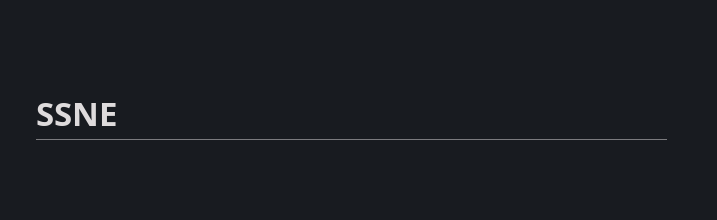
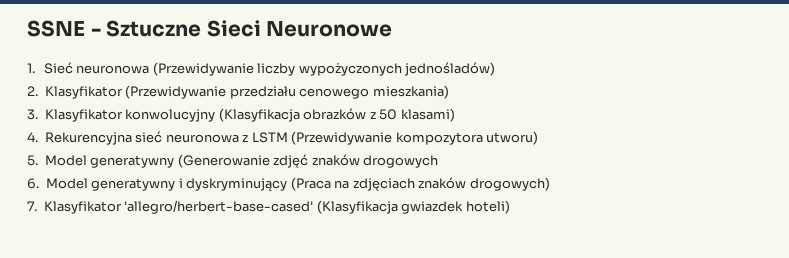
(117, 114) none -> [90,20,393,37] [27,62,496,76] [27,85,449,99] [27,108,455,122] [27,131,539,145] [27,154,439,168] [27,177,550,192] [27,200,510,214] - Sztuczne Sieci Neuronowe // 1. Sieć neuronowa (Przewidywanie liczby wypożyczonych jednośladów) // 2. Klasyfikator (Przewidywanie przedziału cenowego mieszkania) // 3. Klasyfikator konwolucyjny (Klasyfikacja obrazków z 50 klasami) // 4. Rekurencyjna sieć neuronowa z LSTM (Przewidywanie kompozytora utworu) // 5. Model generatywny (Generowanie zdjęć znaków drogowych // 6. Model generatywny i dyskryminujący (Praca na zdjęciach znaków drogowych) // 7. Klasyfikator 'allegro/herbert-base-cased' (Klasyfikacja gwiazdek hoteli)

